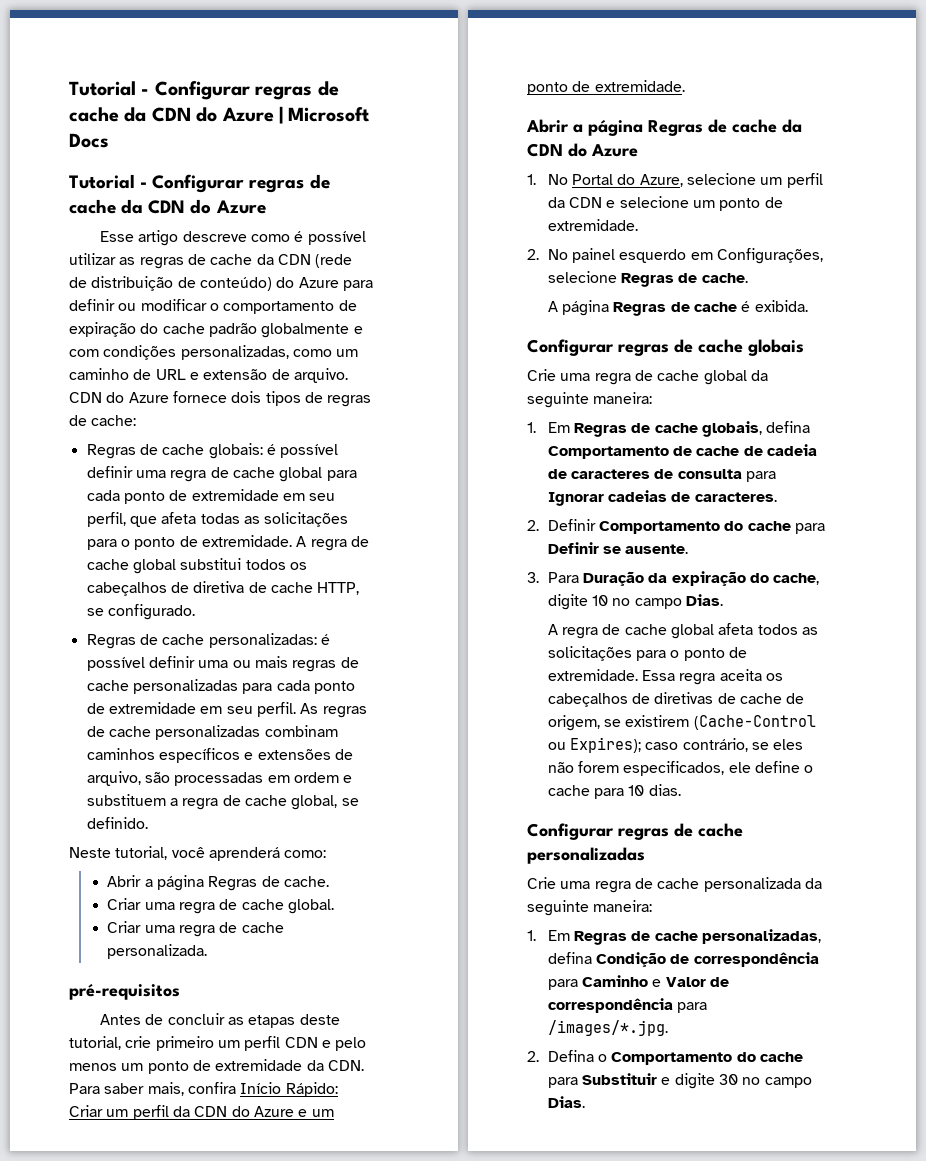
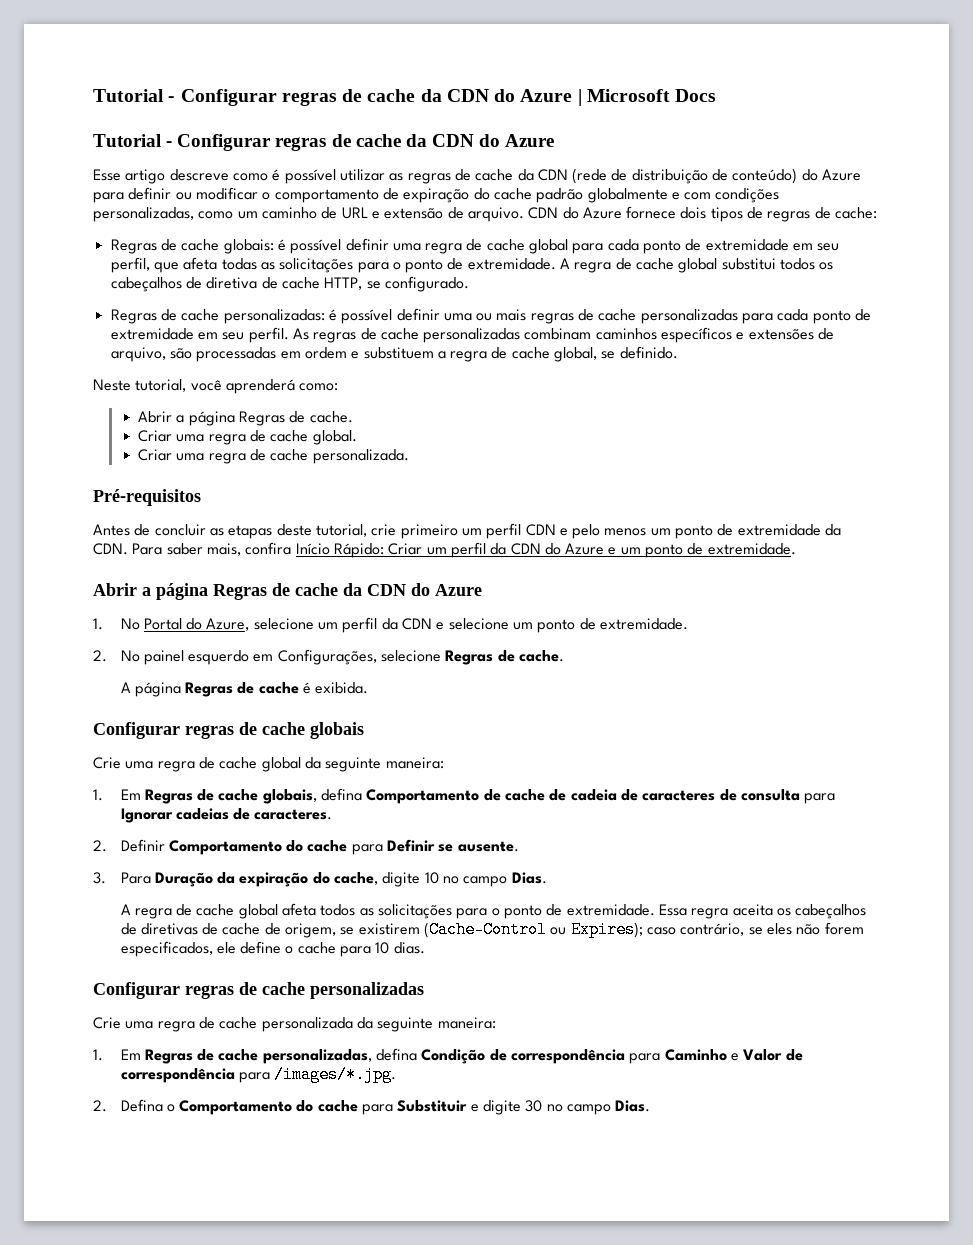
[69,983,180,1000] pré-requisitos -> [93,489,201,506] Pré-requisitos

